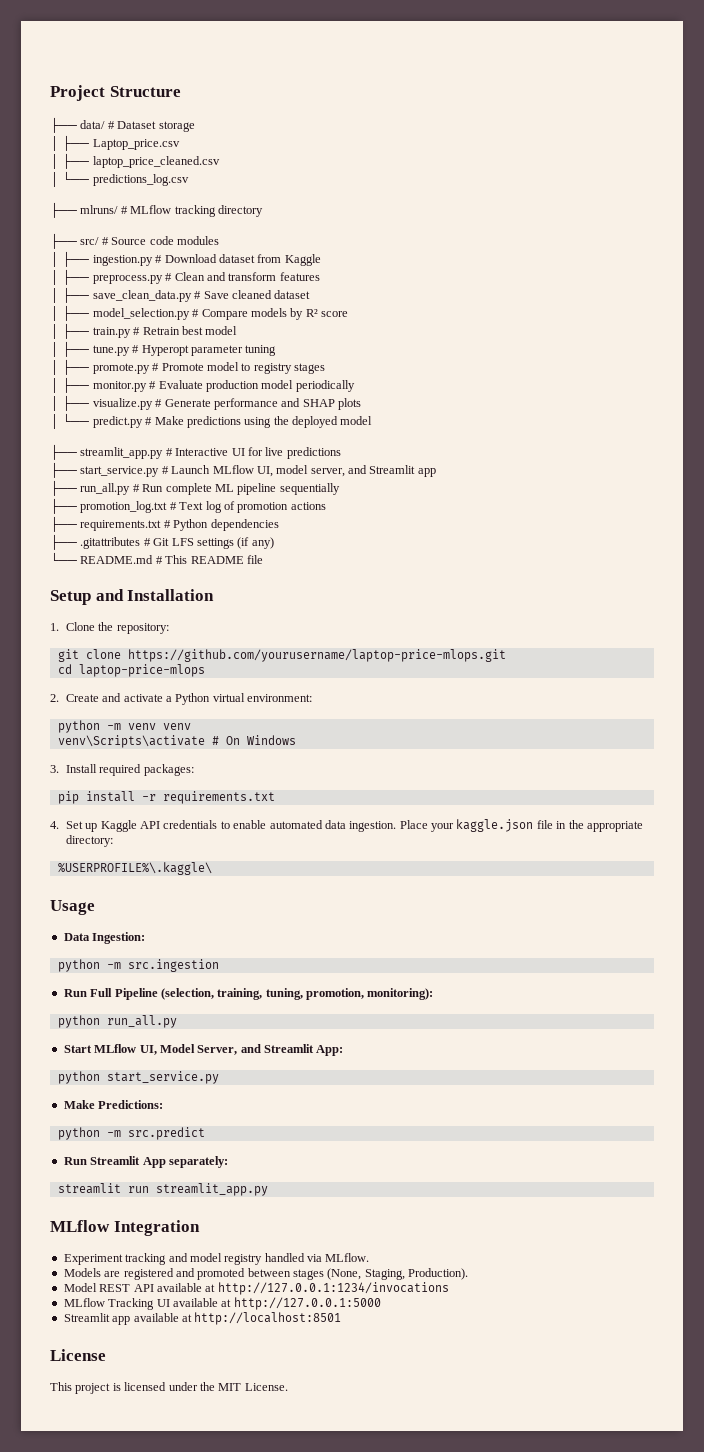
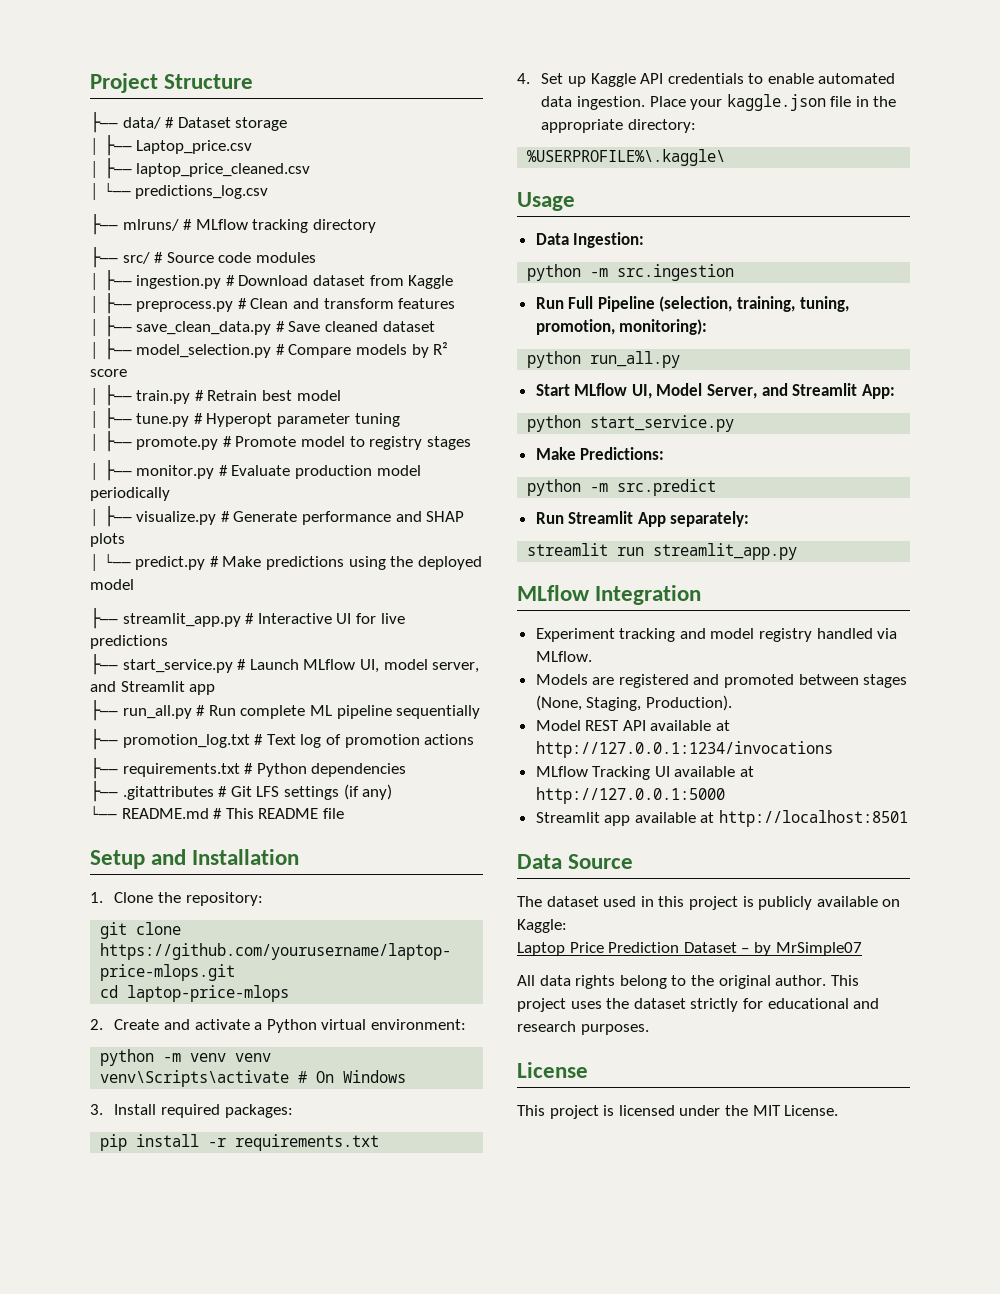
(342, 1318) none -> [517,854,634,869] [517,896,901,910] [517,919,567,933] [517,942,862,956] [517,975,859,989] [517,998,880,1012] [517,1021,649,1035] // Data Source // The dataset used in this project is publicly available on Kaggle: // Laptop Price Prediction Dataset – by MrSimple07 // All data rights belong to the original author. This project uses the dataset strictly for educational and research purposes.

